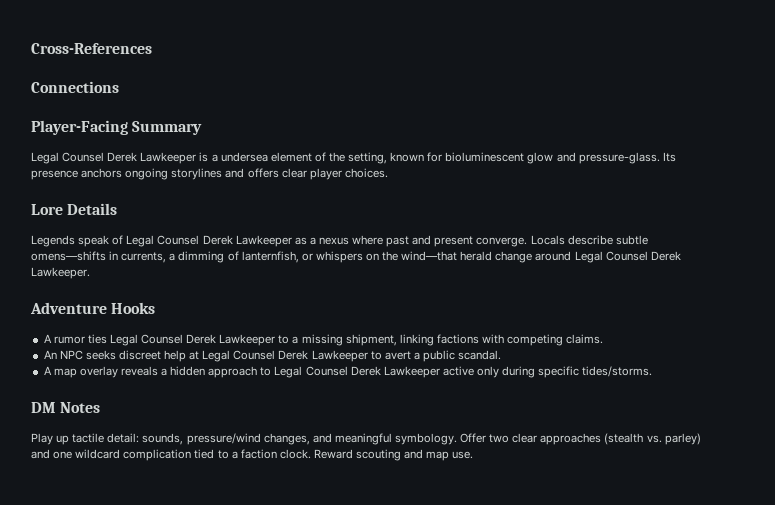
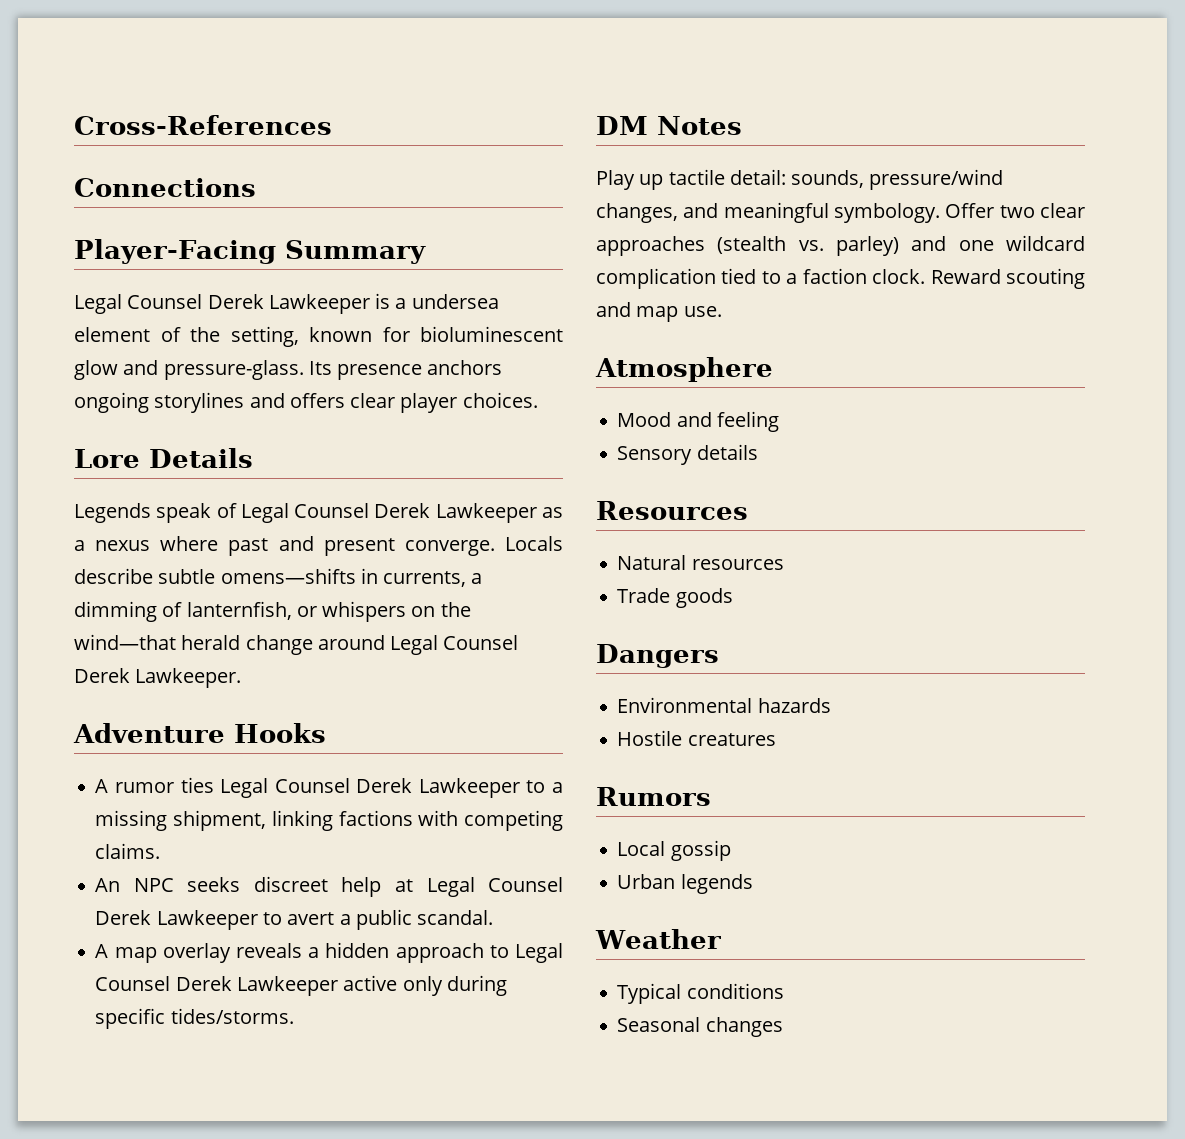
(474, 455) none -> [595,357,773,382] [617,411,779,432] [617,444,758,465] [596,501,748,520] [617,555,784,570] [617,588,733,608] [596,644,719,668] [617,697,831,713] [617,730,776,746] [596,787,711,806] [617,840,731,861] [617,874,753,894] [595,929,721,949] [617,983,784,1004] [617,1017,783,1037] // Atmosphere // Mood and feeling // Sensory details // Resources // Natural resources // Trade goods // Dangers // Environmental hazards // Hostile creatures // Rumors // Local gossip // Urban legends // Weather // Typical conditions // Seasonal changes

